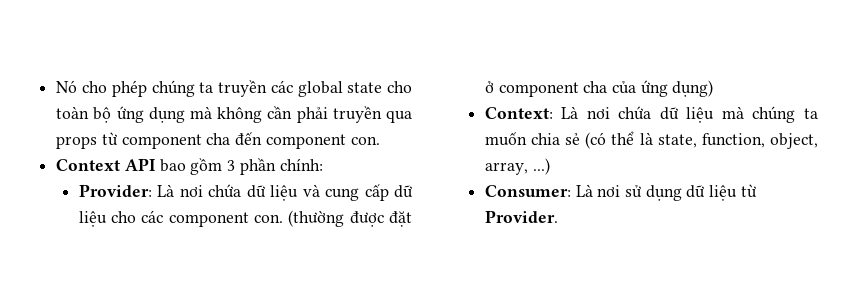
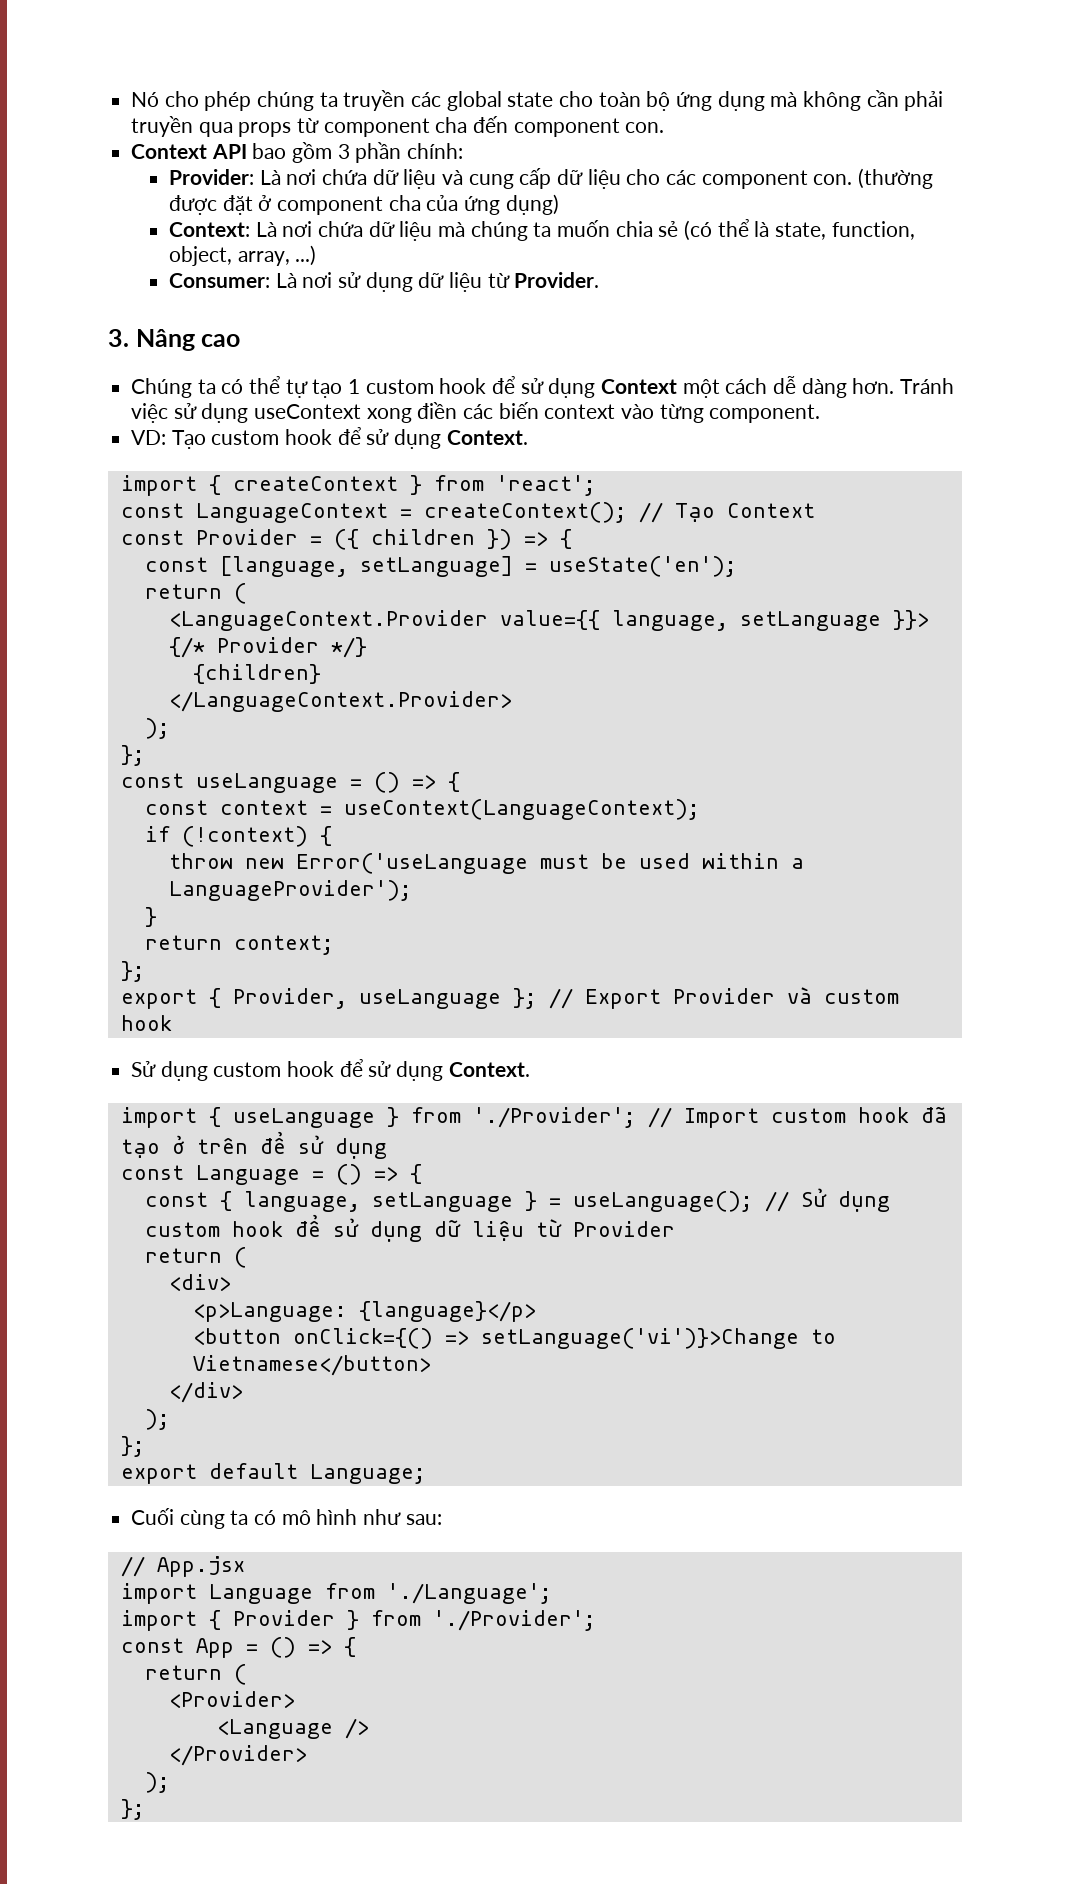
(558, 216) none -> [108,329,241,351] [131,376,955,398] [131,402,821,423] [131,427,528,449] [120,475,596,496] [120,502,815,523] [120,529,572,550] [144,556,737,577] [144,583,247,604] [168,610,929,631] [168,637,367,658] [192,664,321,684] [168,691,512,712] [144,718,170,739] [120,745,145,766] [120,772,460,793] [144,799,700,820] [144,826,332,847] [168,853,804,874] [168,880,412,901] [144,907,157,927] [144,935,334,955] [120,961,145,982] [120,987,899,1009] [120,1015,172,1031] [131,1059,530,1081] [120,1106,947,1128] [120,1131,387,1159] [120,1164,422,1185] [144,1188,890,1212] [144,1214,675,1242] [144,1247,247,1268] [168,1274,231,1291] [192,1301,536,1322] [192,1328,836,1349] [192,1355,431,1376] [168,1382,243,1403] [144,1409,170,1430] [120,1436,145,1457] [120,1463,426,1484] [131,1508,442,1529] [120,1556,245,1577] [120,1583,552,1604] [120,1610,596,1631] [120,1637,356,1658] [144,1664,247,1685] [168,1691,295,1708] [216,1718,369,1739] [168,1745,307,1766] [144,1772,170,1793] [120,1799,145,1820] // 3. Nâng cao // Chúng ta có thể tự tạo 1 custom hook để sử dụng Context một cách dễ dàng hơn. Tránh việc sử dụng useContext xong điền các biến context vào từng component. // VD: Tạo custom hook để sử dụng Context. // import { createContext } from 'react'; // const LanguageContext = createContext(); // Tạo Context // const Provider = ({ children }) => { // const [language, setLanguage] = useState('en'); // return ( // <LanguageContext.Provider value={{ language, setLanguage }}> {/* Provider */} // {children} // </LanguageContext.Provider> // ); // }; // const useLanguage = () => { // const context = useContext(LanguageContext); // if (!context) { // throw new Error('useLanguage must be used within a LanguageProvider'); // } // return context; // }; // export { Provider, useLanguage }; // Export Provider và custom hook // Sử dụng custom hook để sử dụng Context. // import { useLanguage } from './Provider'; // Import custom hook đã tạo ở trên để sử dụng // const Language = () => { // const { language, setLanguage } = useLanguage(); // Sử dụng custom hook để sử dụng dữ liệu từ Provider // return ( // <div> // <p>Language: {language}</p> // <button onClick={() => setLanguage('vi')}>Change to Vietnamese</button> // </div> // ); // }; // export default Language; // Cuối cùng ta có mô hình như sau: // // App.jsx // import Language from './Language'; // import { Provider } from './Provider'; // const App = () => { // return ( // <Provider> // <Language /> // </Provider> // ); // };

